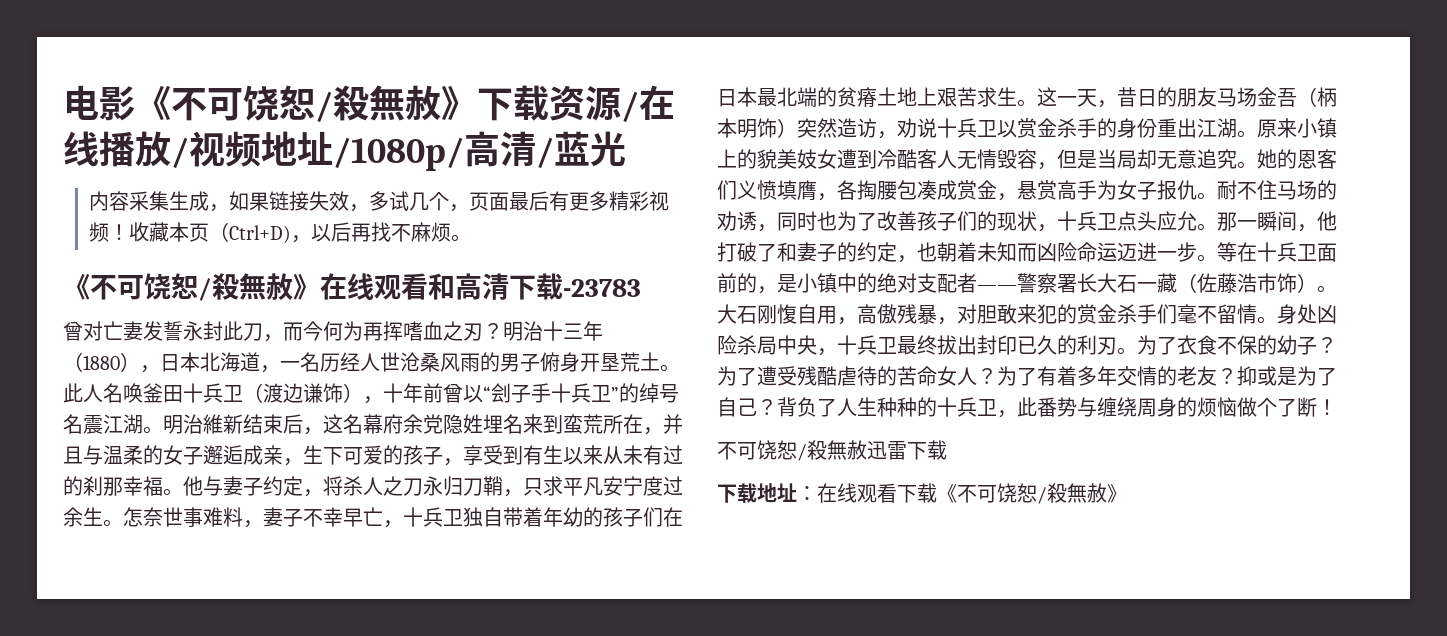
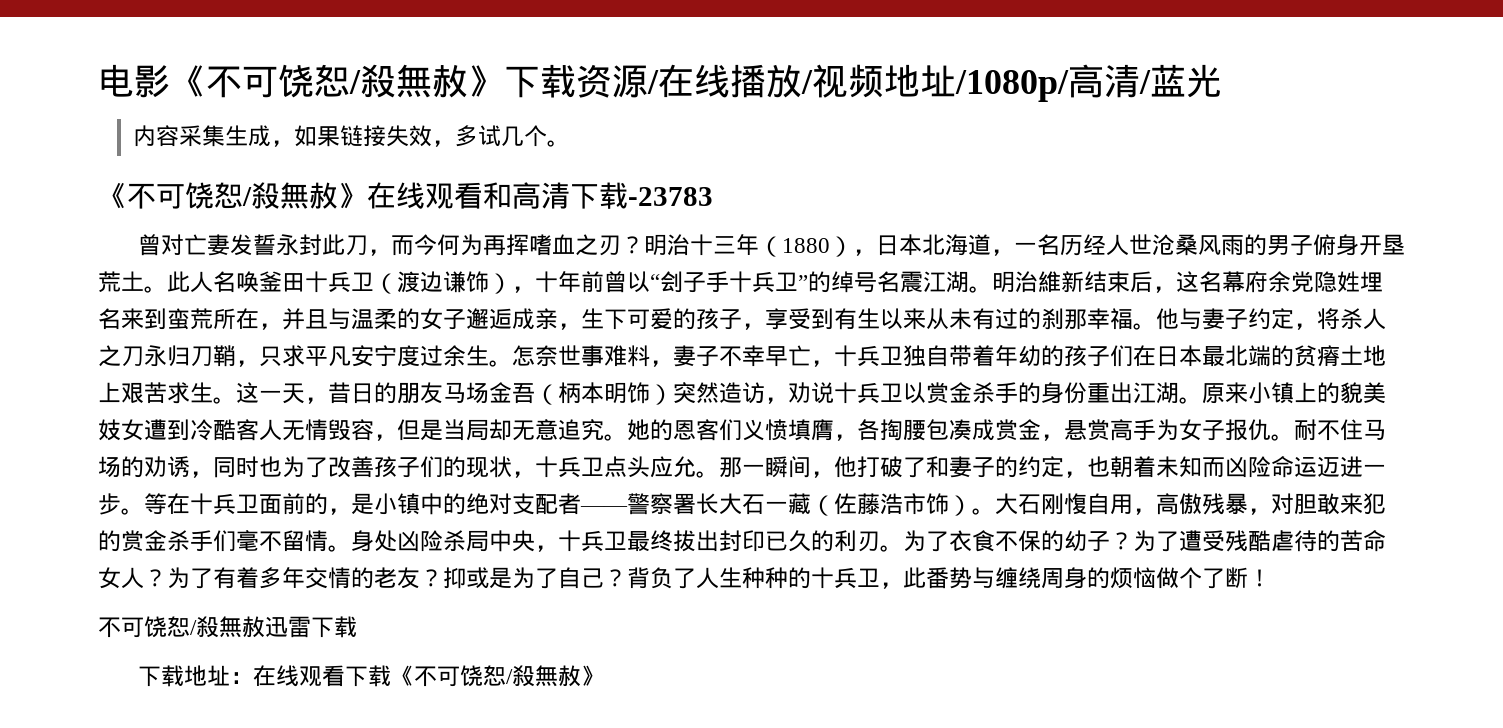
[448,191,669,212] [88,222,451,243] ，页面最后有更多精彩视频！收藏本页（Ctrl+D)，以后再找不麻烦 -> (548, 136) none

